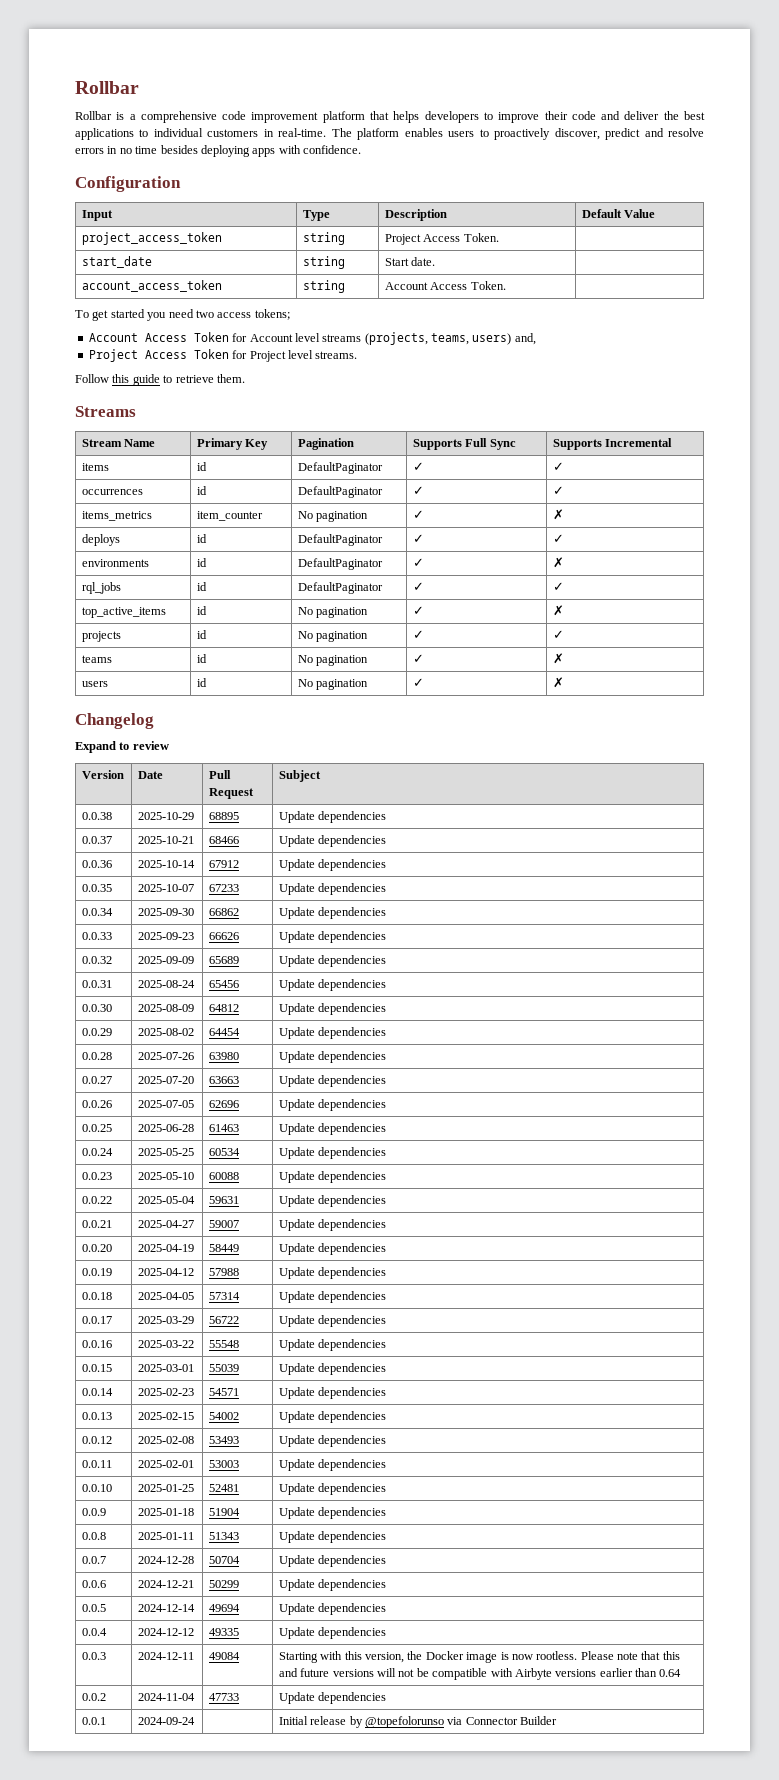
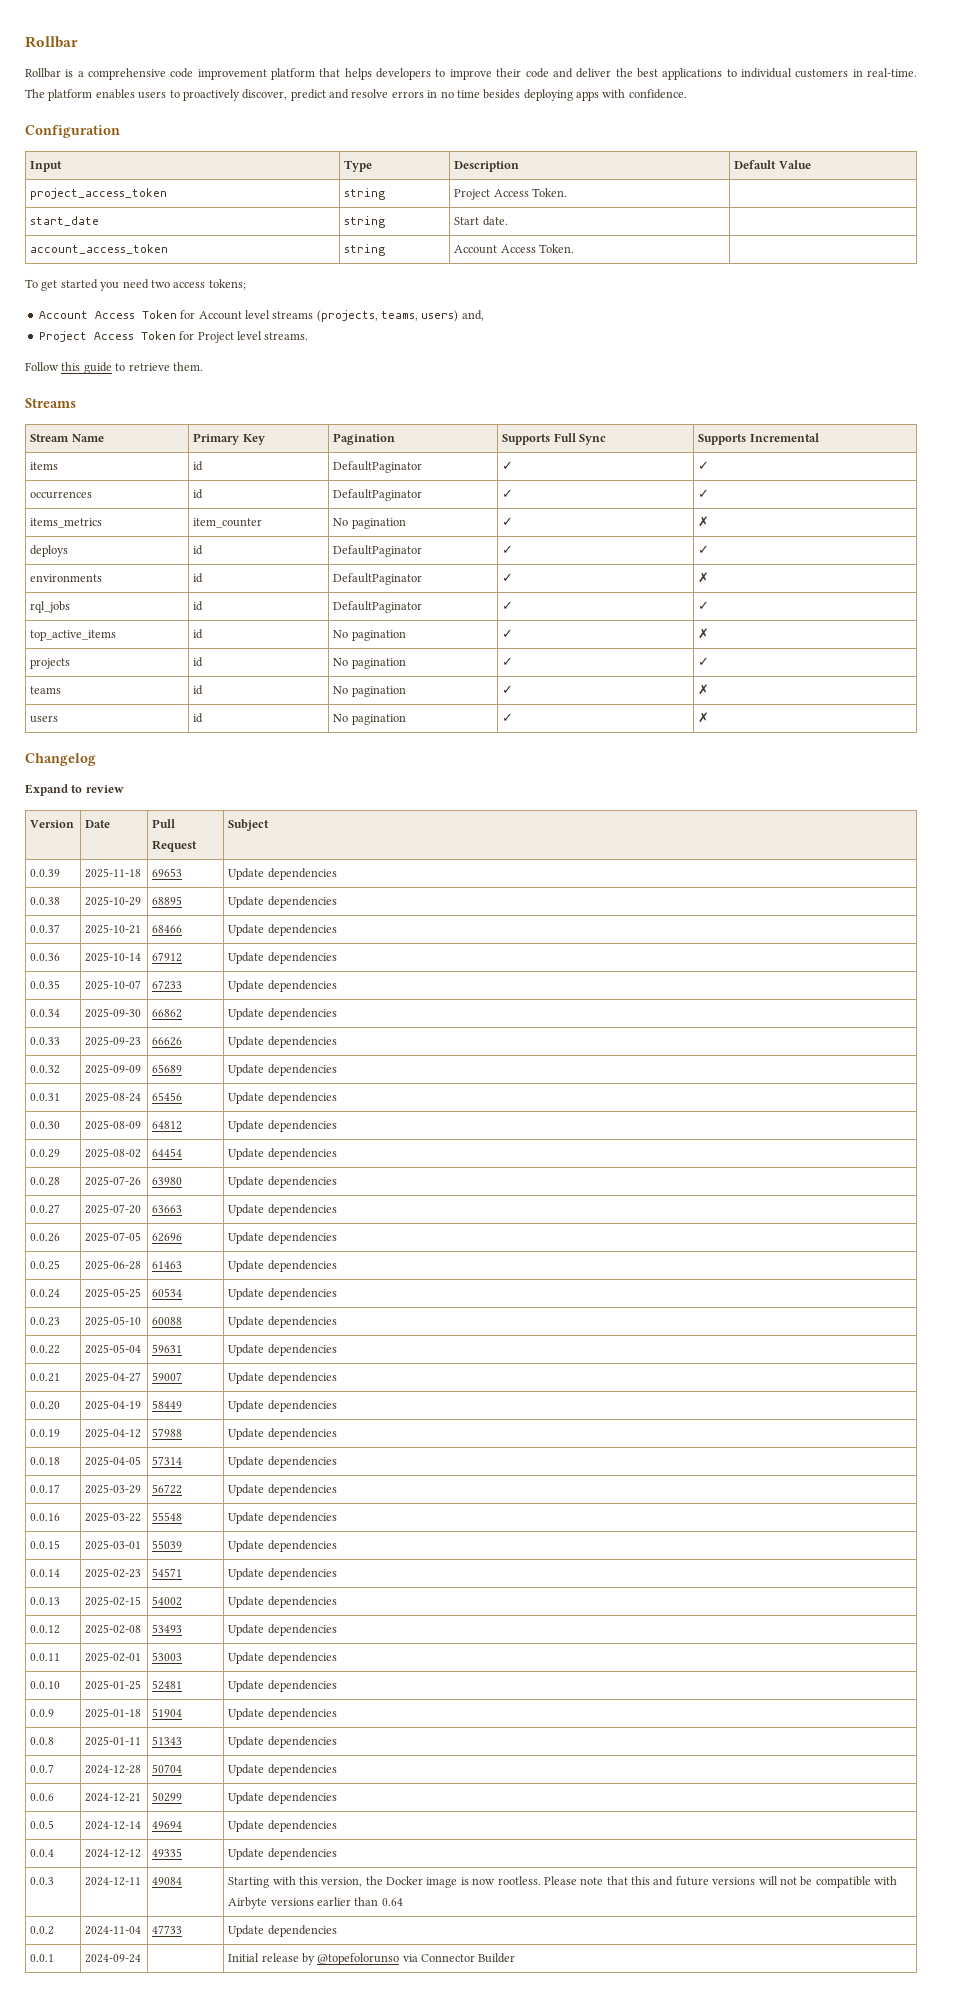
(321, 776) none -> [30,869,61,877] [85,868,142,878] [152,868,183,877] [228,868,337,880] // 0.0.39 | 2025-11-18 | 69653 | Update dependencies

